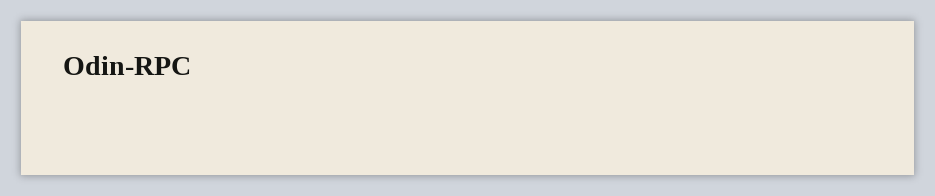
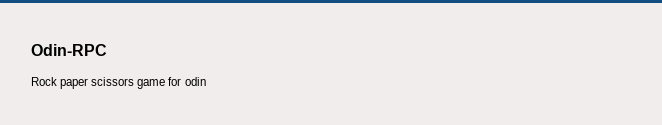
(191, 65) none -> [31,77,206,89] // Rock paper scissors game for odin

